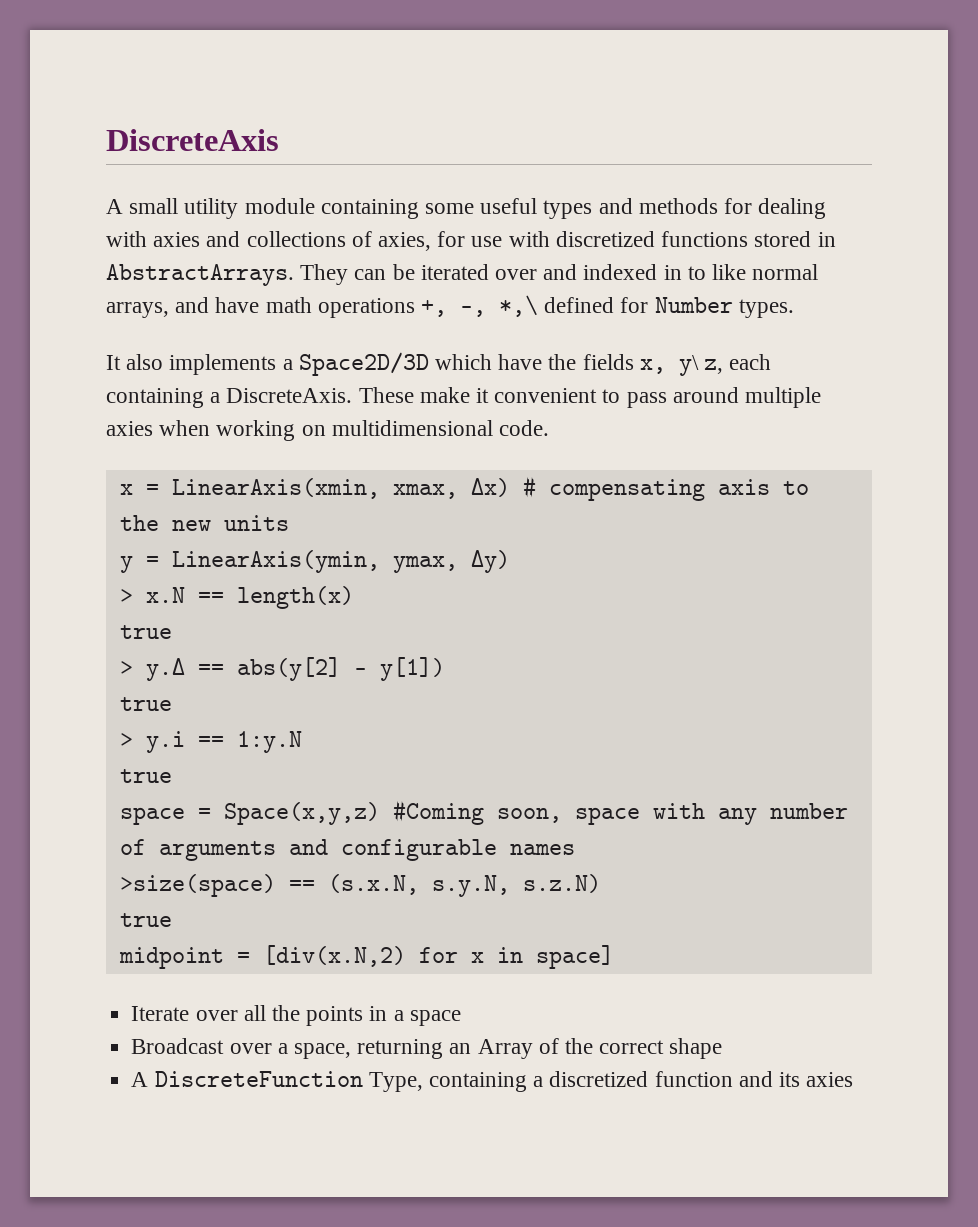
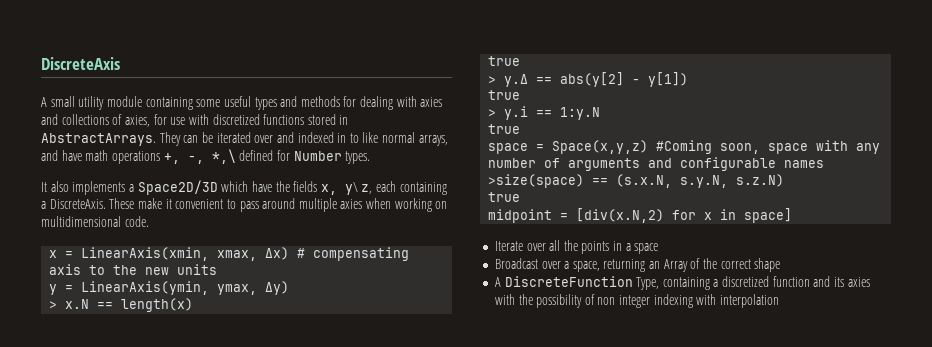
(854, 1079) none -> [494,294,780,308] with the possibility of non integer indexing with interpolation

